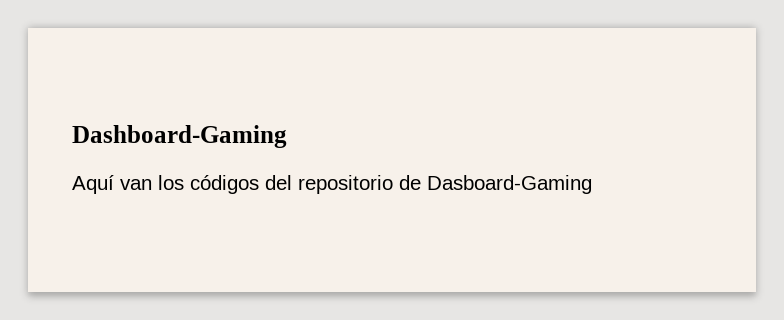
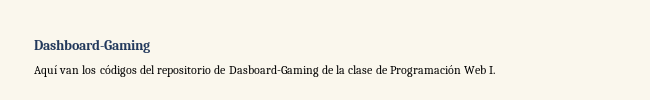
(592, 184) none -> [321,65,496,77] de la clase de Programación Web I.

